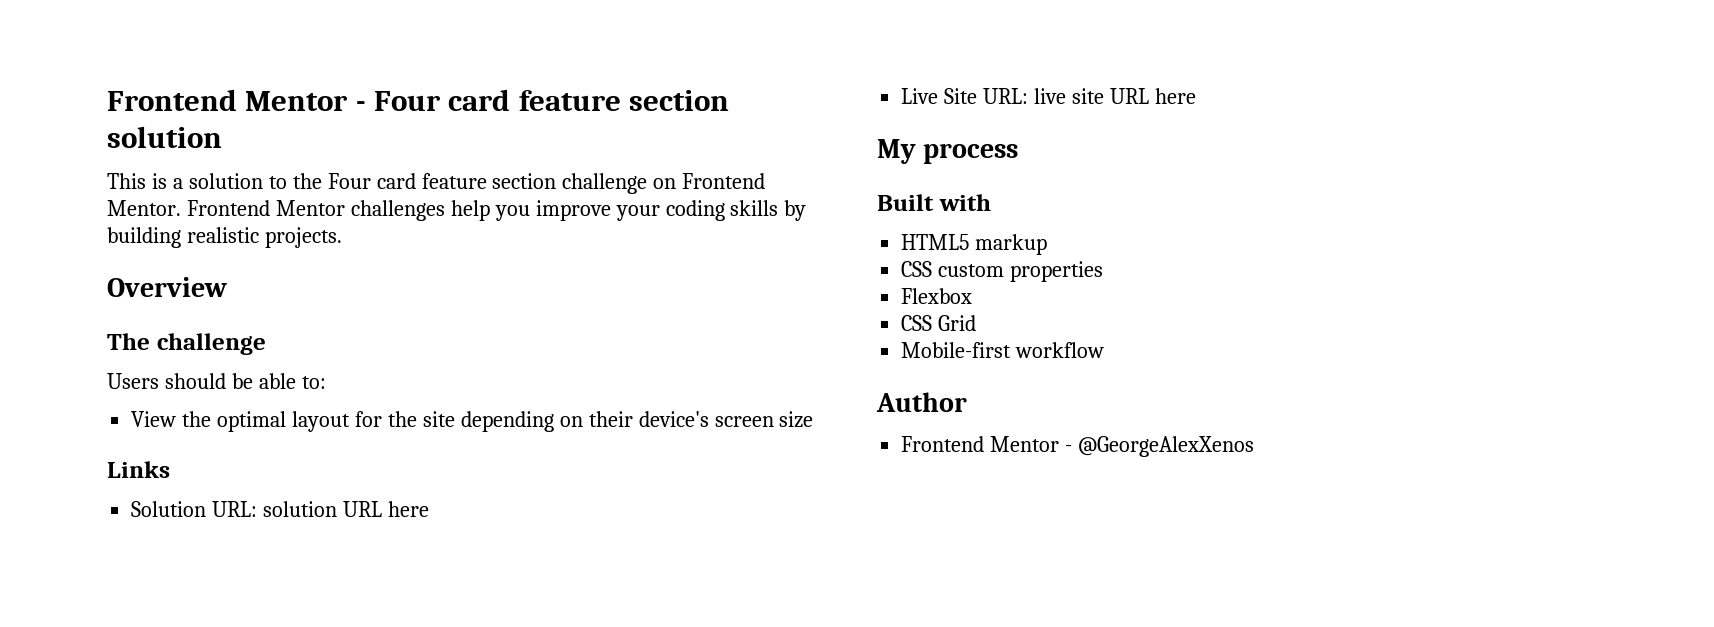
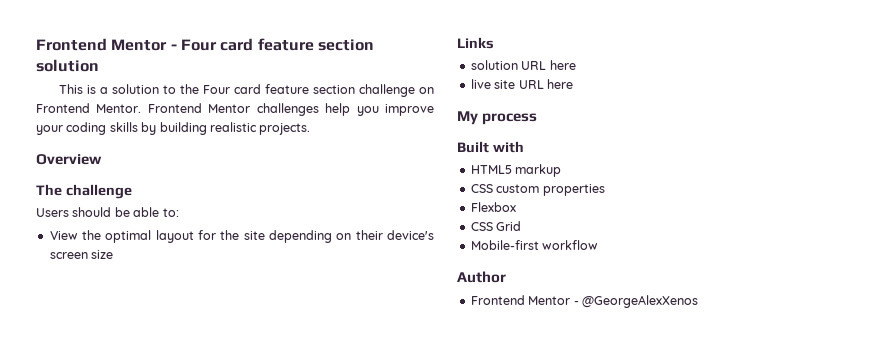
[131,501,258,517] Solution URL: -> (494, 43) none
[901,88,1029,104] Live Site URL: -> (576, 65) none

